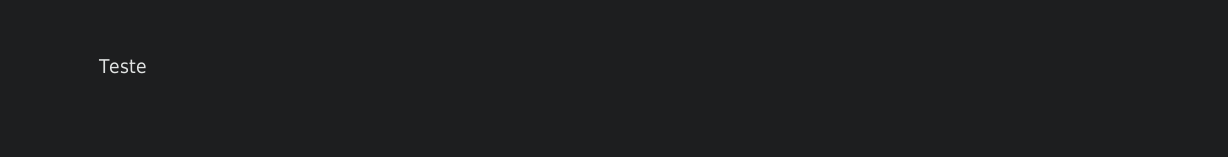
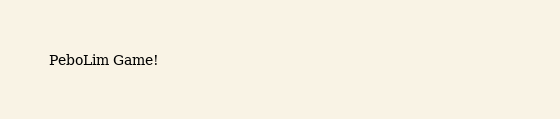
[98,59,147,74] Teste -> [49,54,159,65] PeboLim Game!

